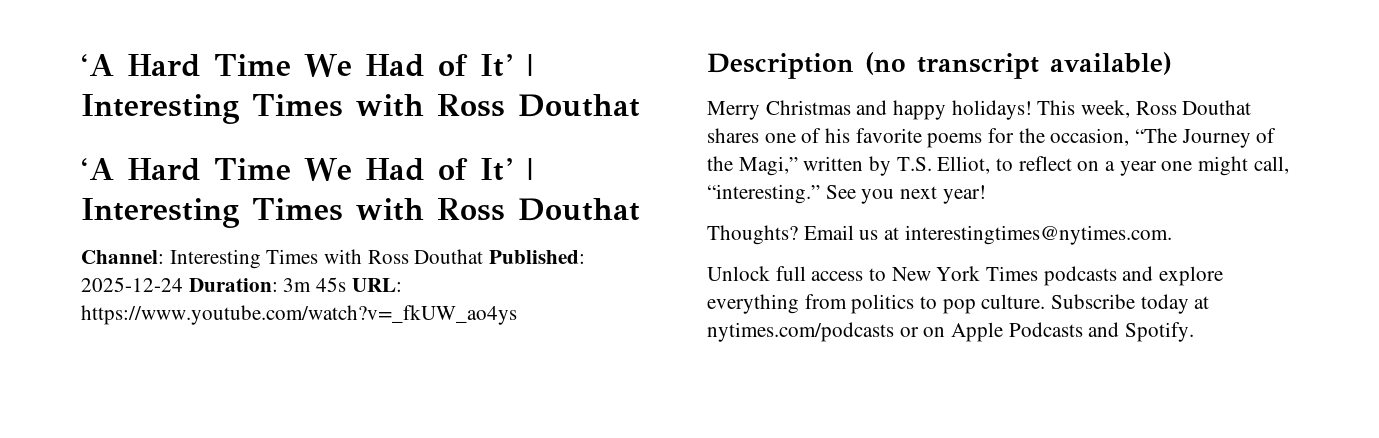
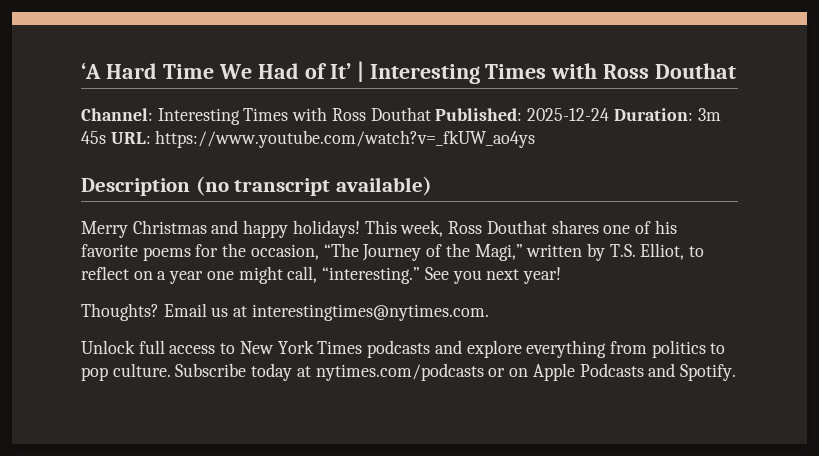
[81,158,534,181] [81,198,640,228] // ‘A Hard Time We Had of It’ | Interesting Times with Ross Douthat -> (737, 71) none

